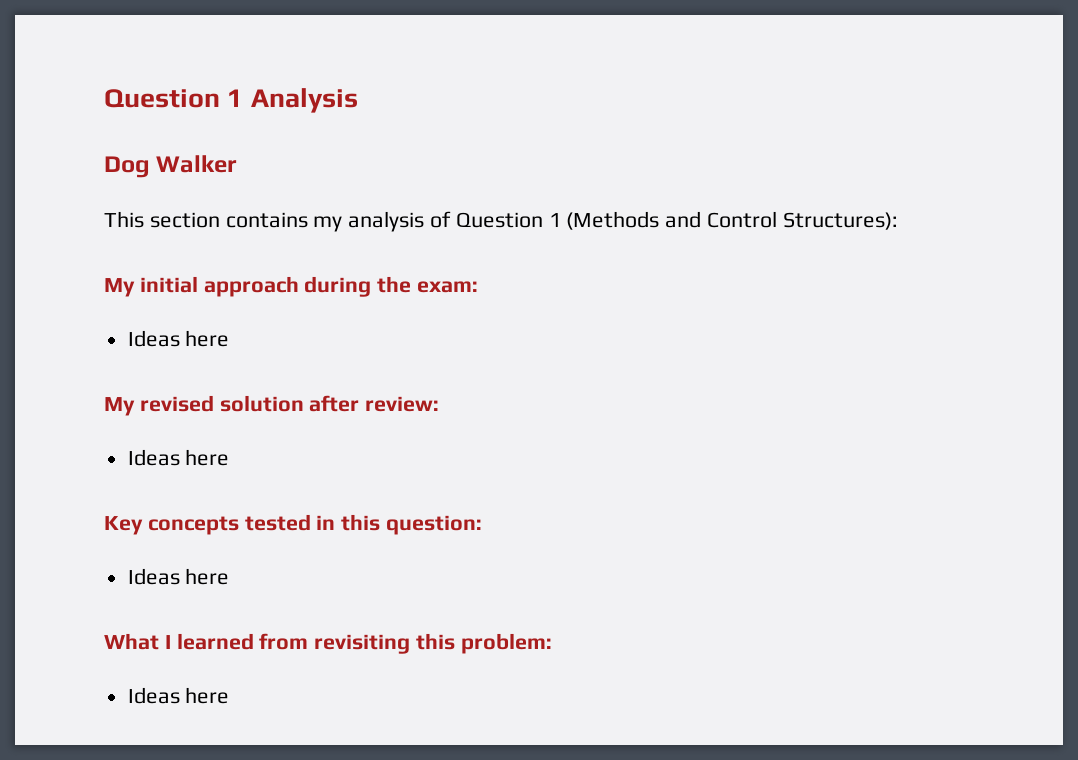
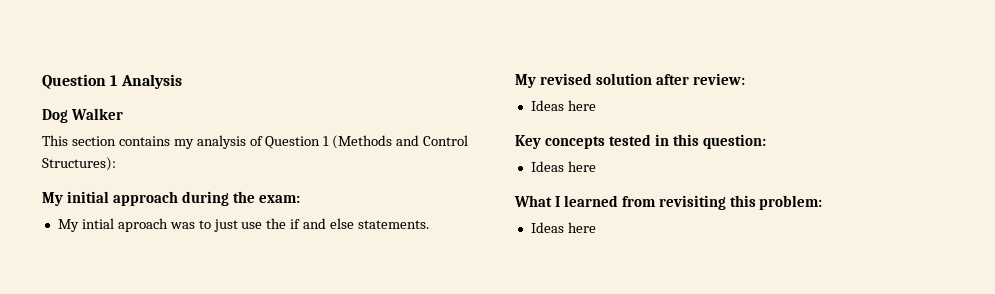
[127,330,230,347] Ideas here -> [57,218,430,232] My intial aproach was to just use the if and else statements.

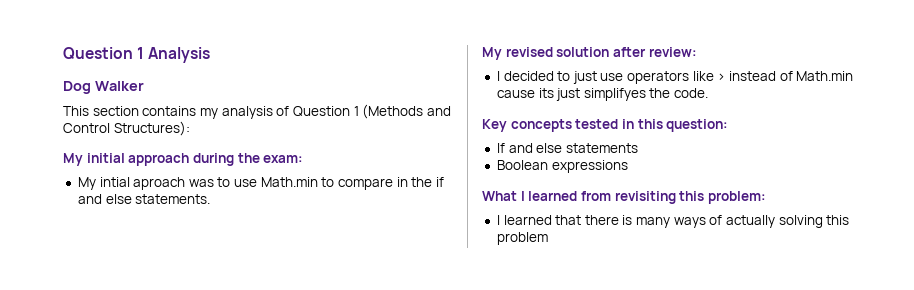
[213,219,263,232] just use -> [234,177,408,190] use Math.min to compare in
[530,100,596,111] Ideas here -> [496,71,854,84] [496,88,709,101] I decided to just use operators like > instead of Math.min cause its just simplifyes the code.
[530,161,596,172] Ideas here -> [496,143,638,153] [496,160,628,173] If and else statements // Boolean expressions
[530,222,596,233] Ideas here -> [496,215,850,228] [496,232,548,245] I learned that there is many ways of actually solving this problem

